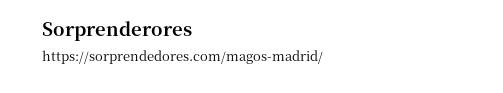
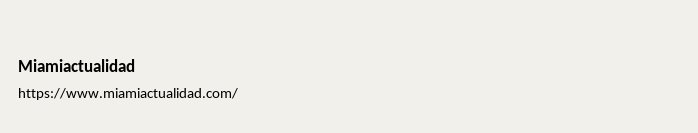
[42,21,192,41] [42,50,323,64] Sorprenderores // https://sorprendedores.com/magos-madrid/ -> [18,59,135,72] [18,88,238,100] Miamiactualidad // https://www.miamiactualidad.com/

